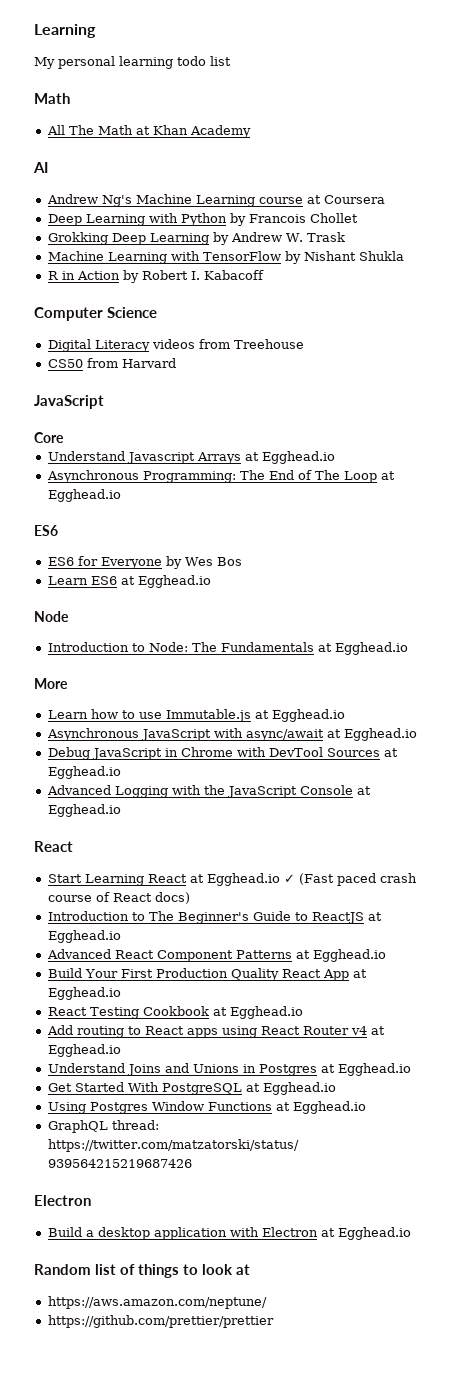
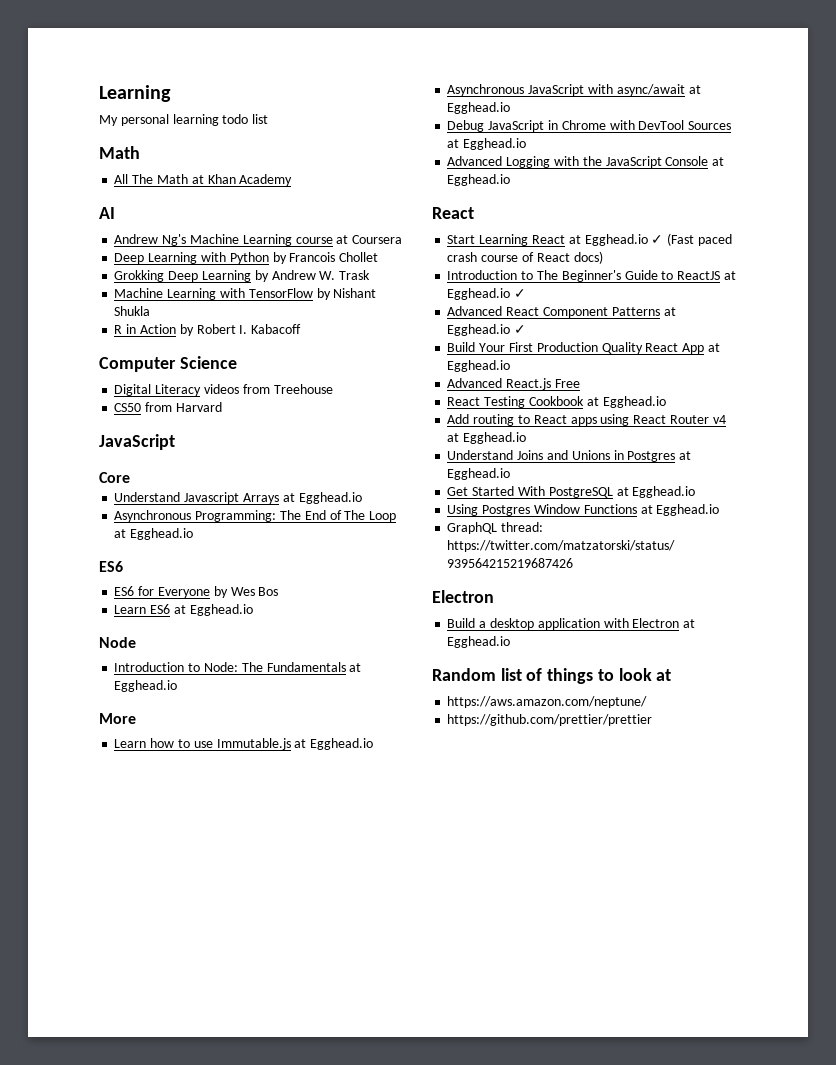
(121, 936) none -> [514,289,527,298] ✓
(386, 955) none -> [514,325,527,334] ✓
(121, 993) none -> [447,378,580,390] // Advanced React.js Free

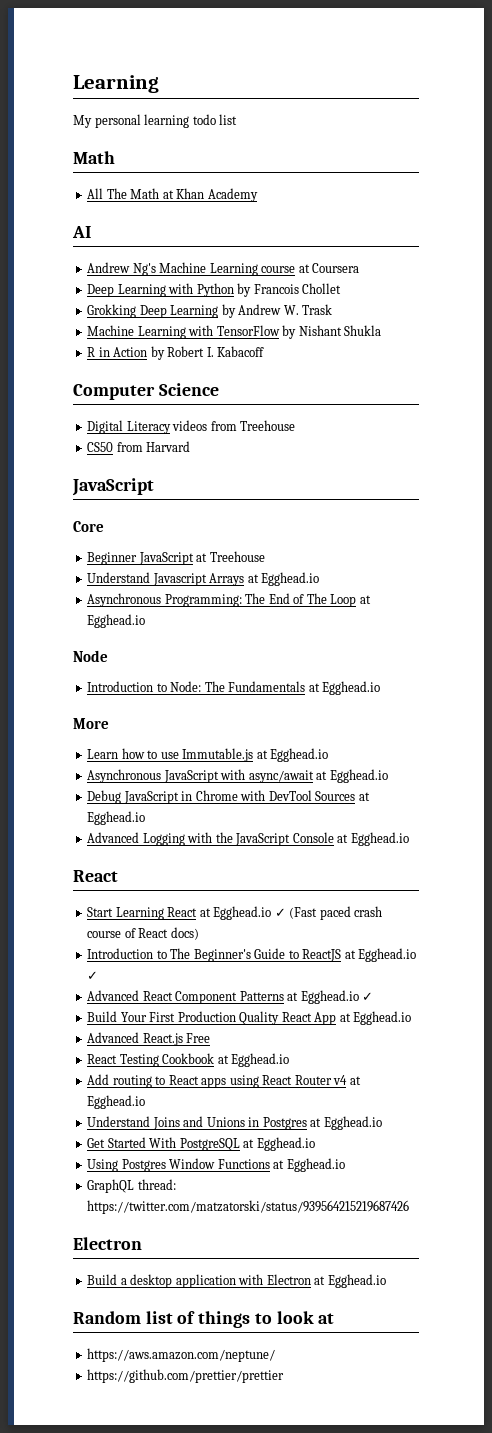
(130, 477) none -> [87,551,265,565] // Beginner JavaScript at Treehouse
[99,561,123,572] [114,586,279,598] [114,604,253,616] // ES6 // ES6 for Everyone by Wes Bos // Learn ES6 at Egghead.io -> (146, 621) none

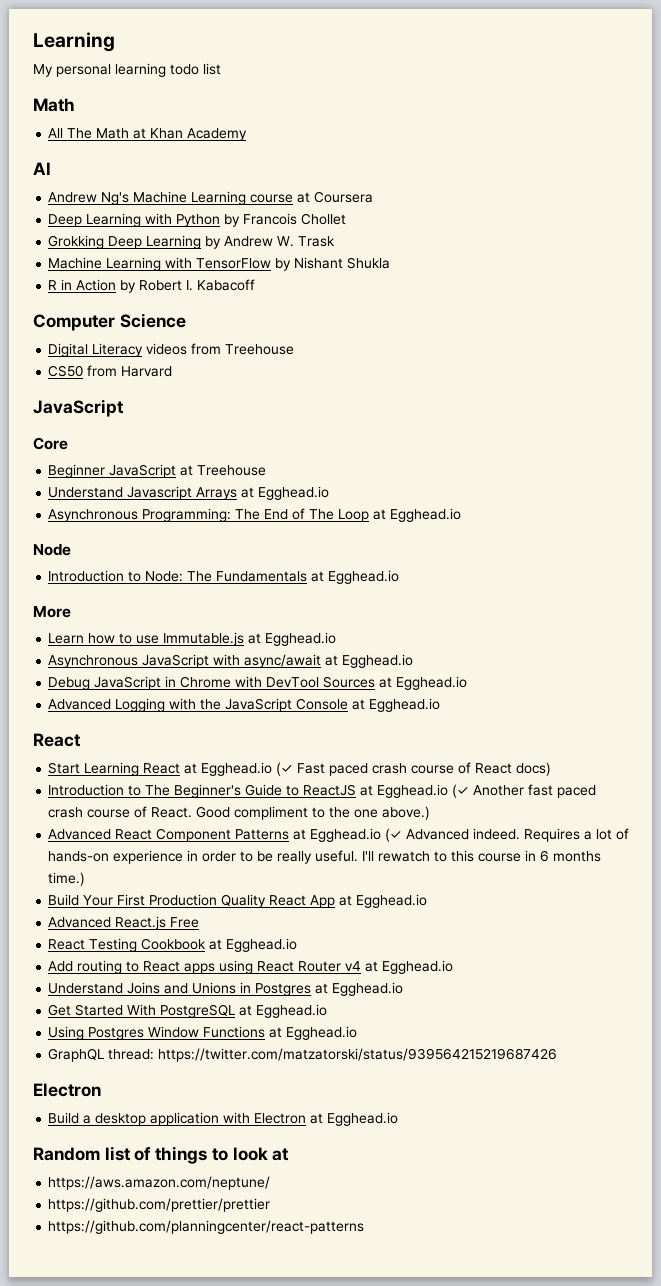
[274,907,318,919] ✓ (Fast -> [276,762,326,776] (✓ Fast
[87,971,99,980] ✓ -> [452,784,597,798] [48,806,431,820] (✓ Another fast paced crash course of React. Good compliment to the one above.)
[362,992,374,1001] ✓ -> [385,828,630,842] [48,850,602,864] [48,872,86,886] (✓ Advanced indeed. Requires a lot of hands-on experience in order to be really useful. I'll rewatch to this course in 6 months time.)
(285, 1376) none -> [48,1220,365,1234] // https://github.com/planningcenter/react-patterns

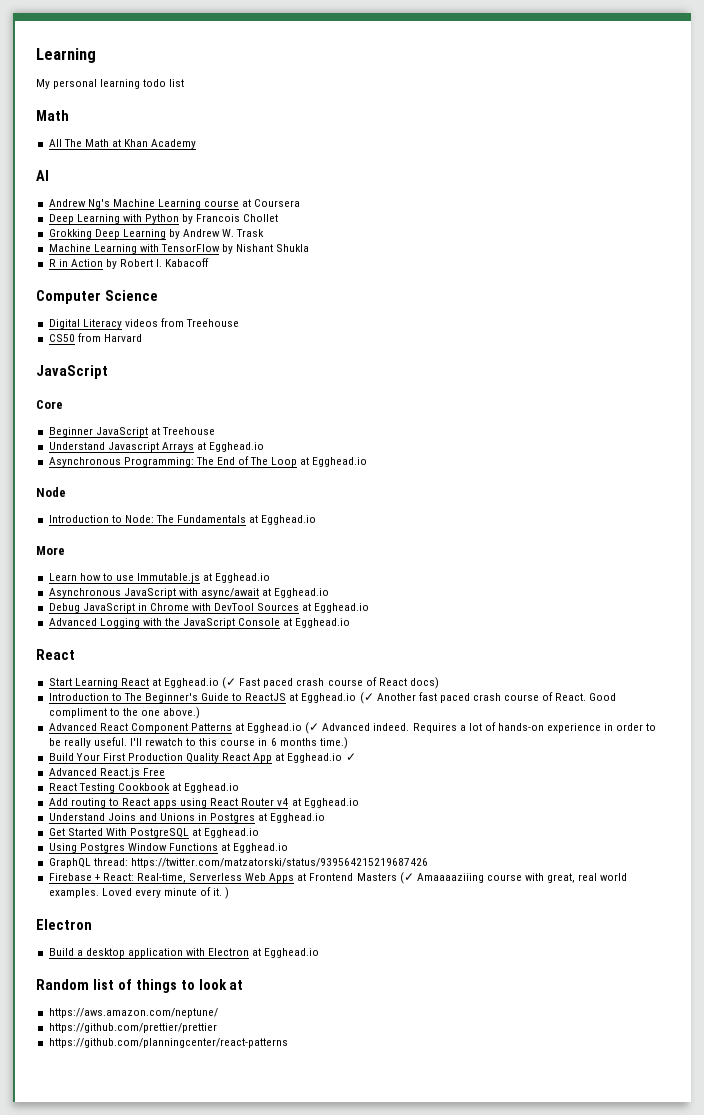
(428, 901) none -> [345,753,356,761] ✓
(558, 1055) none -> [48,872,628,884] [48,887,230,899] // Firebase + React: Real-time, Serverless Web Apps at Frontend Masters (✓ Amaaaaziiing course with great, real world examples. Loved every minute of it. )

